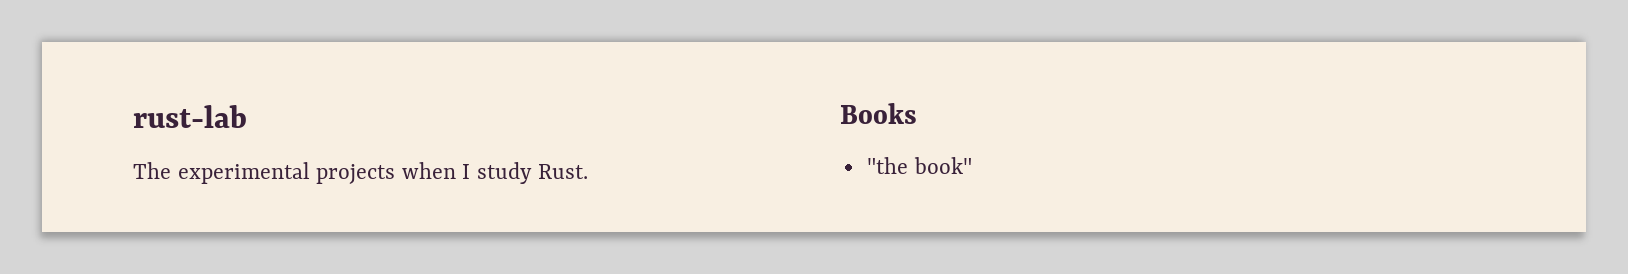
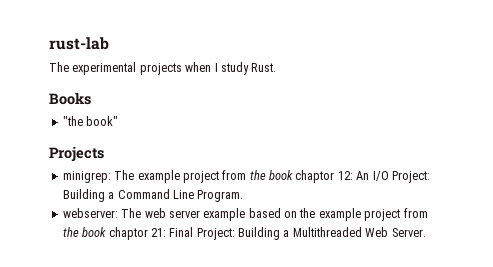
(972, 165) none -> [49,146,104,162] [62,170,430,183] [62,189,244,202] [62,208,428,221] [62,227,426,240] // Projects // minigrep: The example project from the book chaptor 12: An I/O Project: Building a Command Line Program. // webserver: The web server example based on the example project from the book chaptor 21: Final Project: Building a Multithreaded Web Server.

